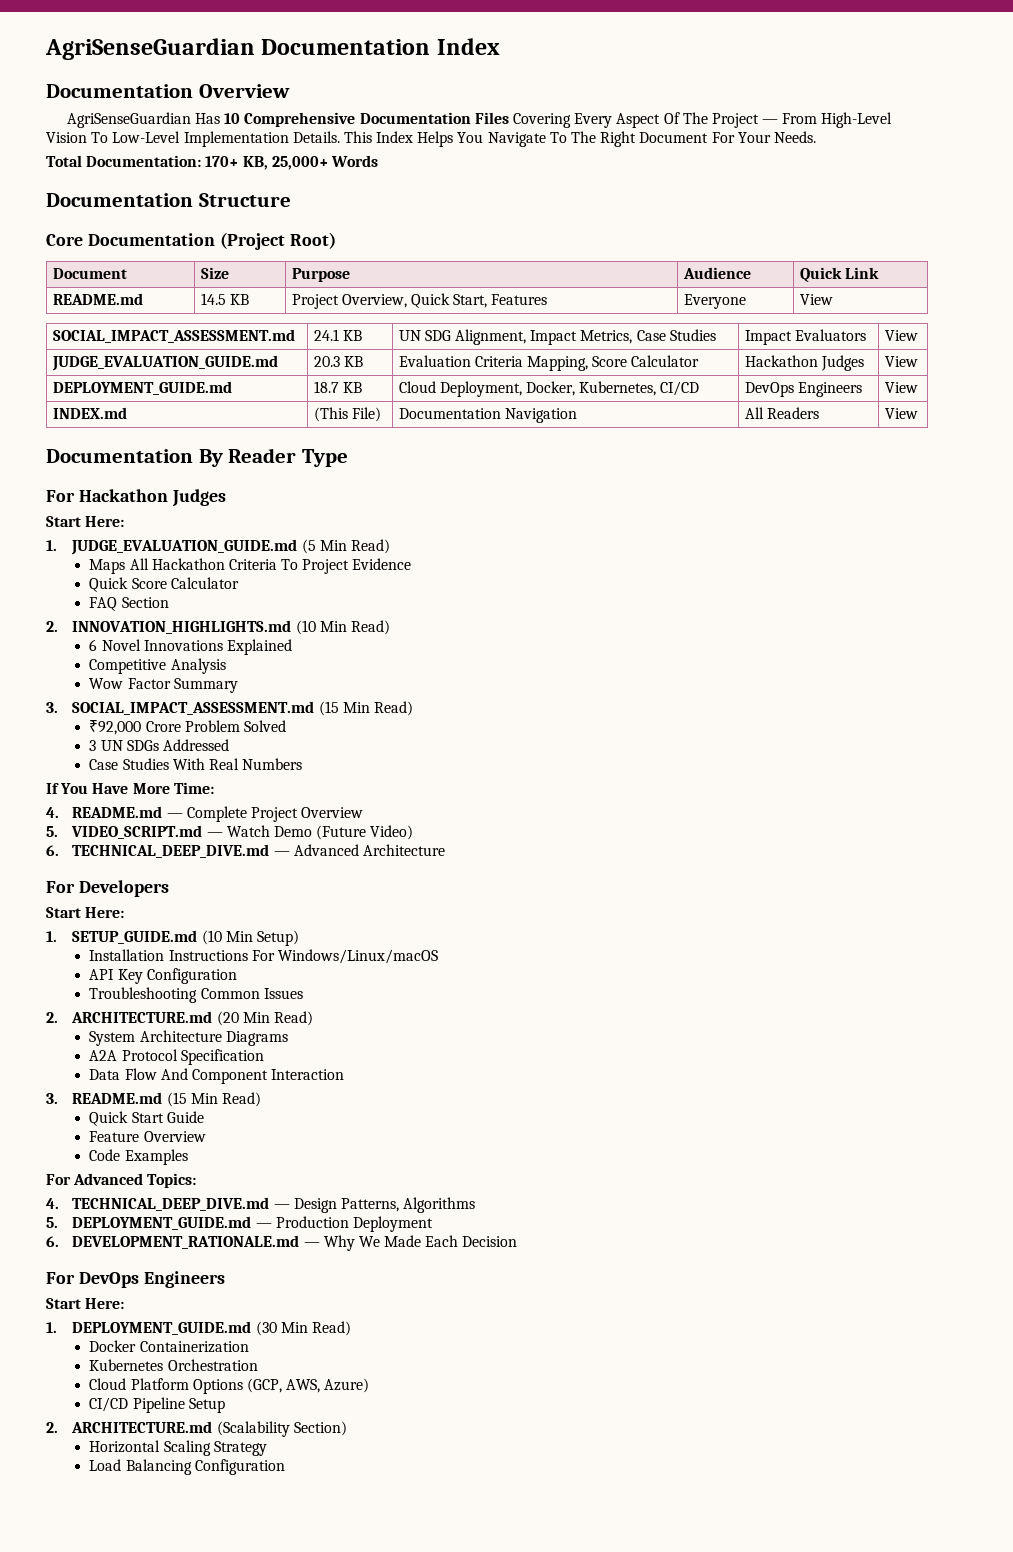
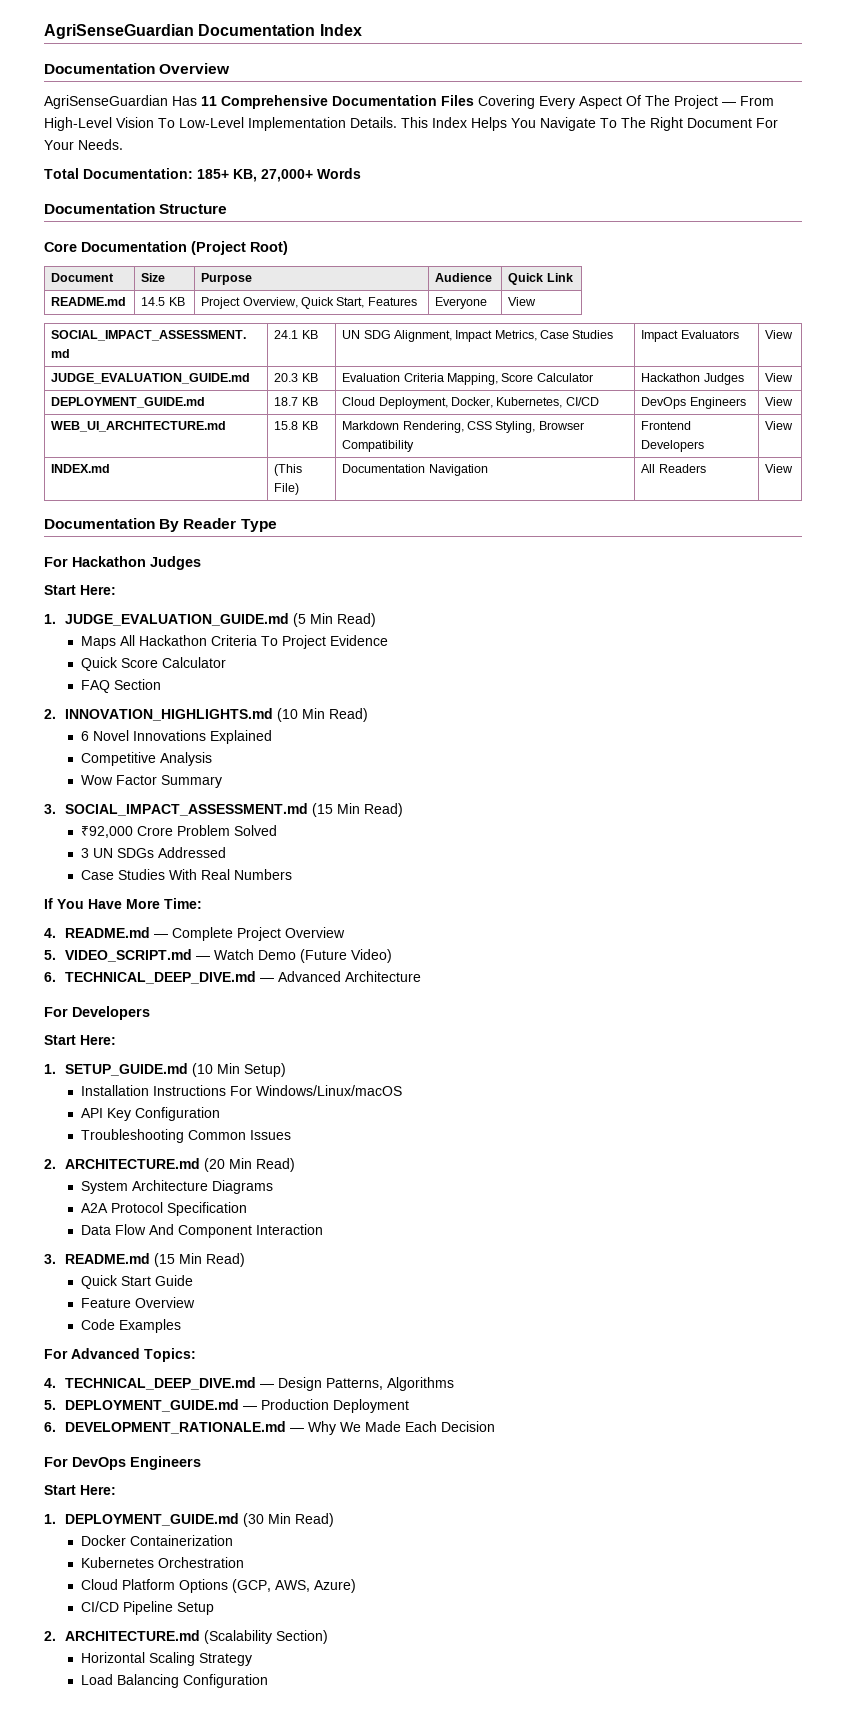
[224,113,241,124] 10 -> [201,96,217,106] 11
[205,156,328,170] 170+ KB, 25,000+ -> [197,169,313,182] 185+ KB, 27,000+
(918, 387) none -> [51,421,227,432] [274,421,318,430] [342,421,584,433] [342,440,415,452] [641,421,692,430] [641,440,705,452] [765,421,794,430] // WEB_UI_ARCHITECTURE.md | 15.8 KB | Markdown Rendering, CSS Styling, Browser Compatibility | Frontend Developers | View

